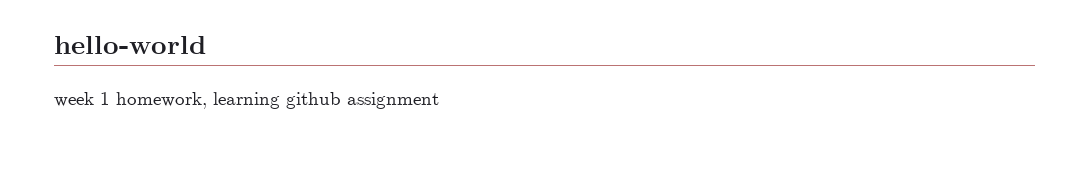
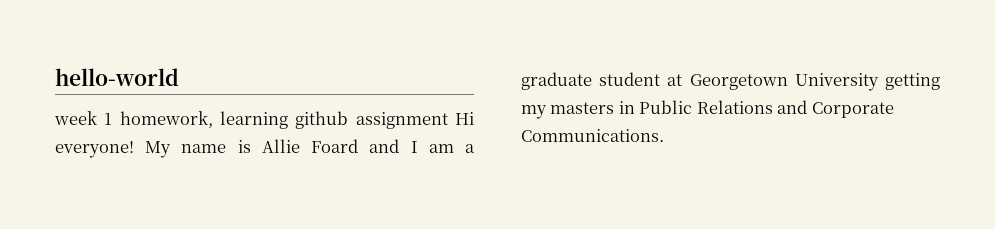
(439, 100) none -> [455,112,474,125] [55,139,476,158] [521,72,940,91] [521,100,894,119] [521,129,664,142] Hi everyone! My name is Allie Foard and I am a graduate student at Georgetown University getting my masters in Public Relations and Corporate Communications.

